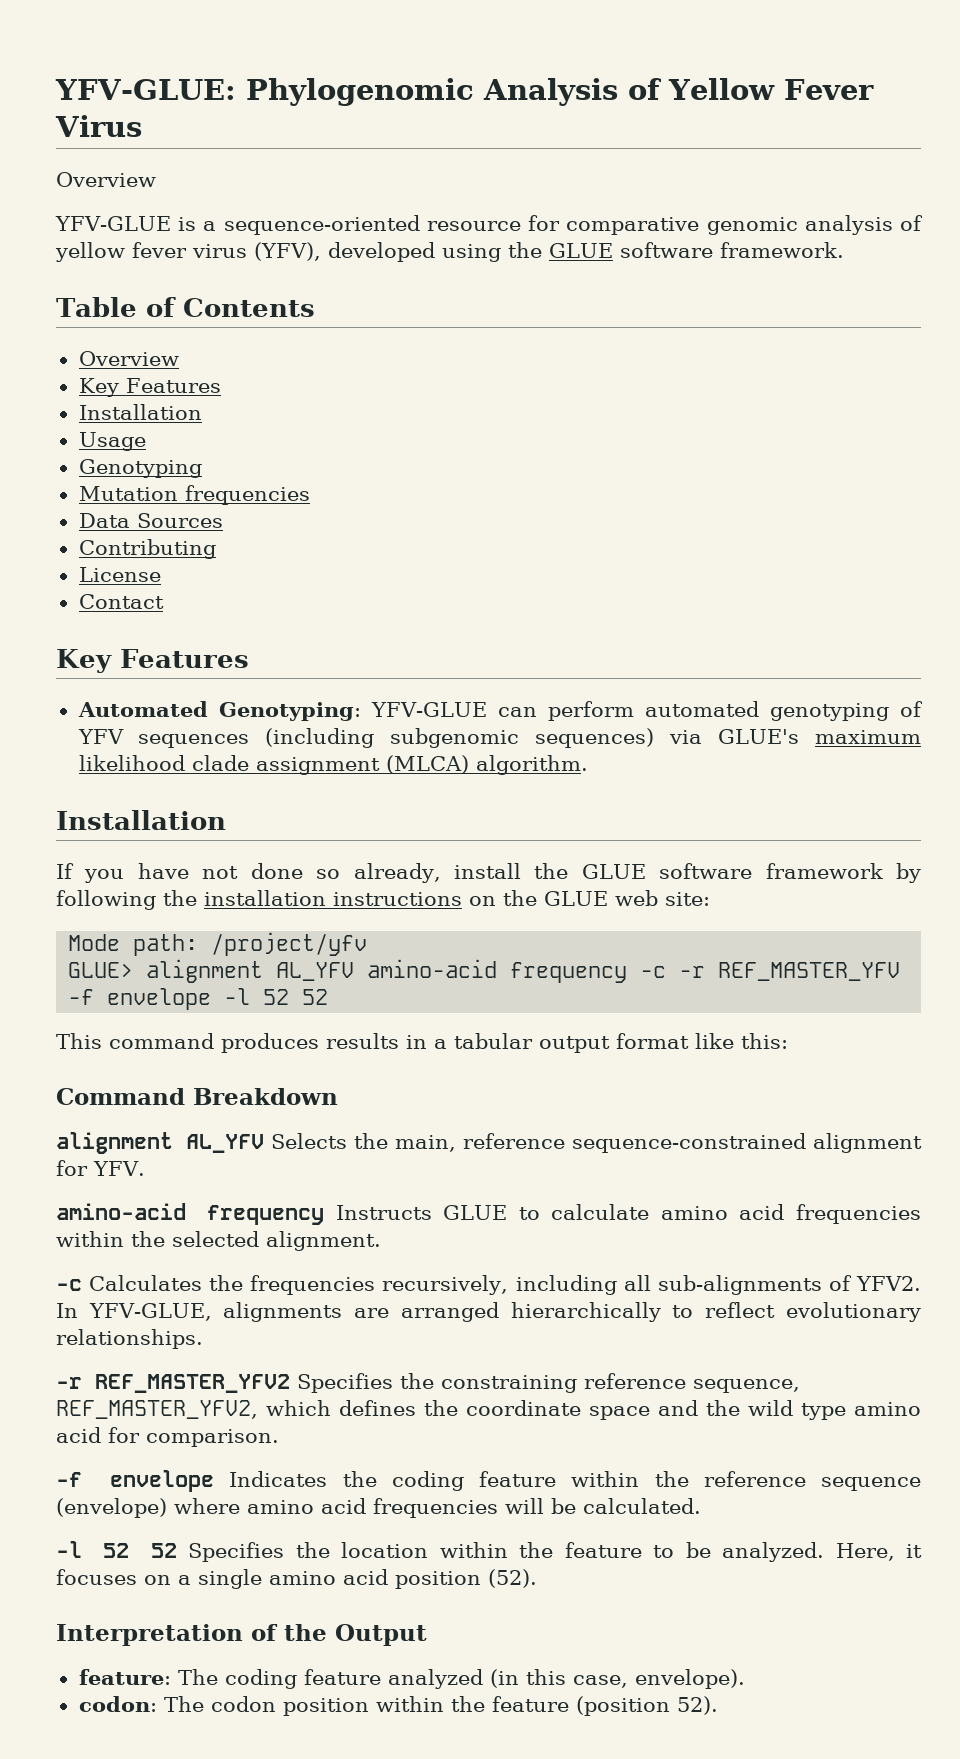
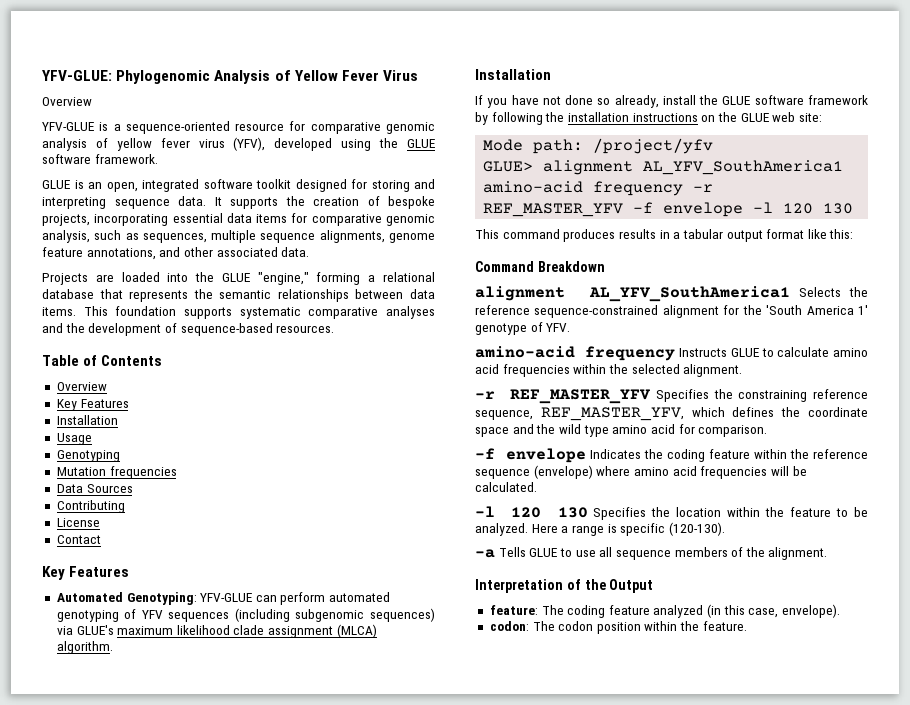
(844, 250) none -> [42,179,435,192] [42,196,435,209] [42,213,435,226] [42,230,435,243] [42,247,310,260] [42,272,435,285] [42,289,435,302] [42,306,435,319] [42,323,335,336] // GLUE is an open, integrated software toolkit designed for storing and interpreting sequence data. It supports the creation of bespoke projects, incorporating essential data items for comparative genomic analysis, such as sequences, multiple sequence alignments, genome feature annotations, and other associated data. // Projects are loaded into the GLUE "engine," forming a relational database that represents the semantic relationships between data items. This foundation supports systematic comparative analyses and the development of sequence-based resources.
[276,959,667,983] AL_YFV amino-acid frequency -c -> [643,160,844,175] [483,181,684,196] AL_YFV_SouthAmerica1 amino-acid frequency
[263,989,329,1005] 52 52 -> [783,203,854,214] 120 130
[186,1134,264,1153] AL_YFV -> [588,286,790,302] AL_YFV_SouthAmerica1
[395,1135,456,1152] main, -> (868, 292) none
(88, 1168) none -> [742,305,869,315] [475,322,543,335] the 'South America 1' genotype of
[56,1275,922,1295] [56,1302,921,1322] [56,1329,203,1349] [56,1374,290,1393] // -c Calculates the frequencies recursively, including all sub-alignments of YFV2. In YFV-GLUE, alignments are arranged hierarchically to reflect evolutionary relationships. // -r REF_MASTER_YFV2 -> [475,389,651,404] // -r REF_MASTER_YFV
[56,1400,258,1419] REF_MASTER_YFV2, -> [540,407,684,421] REF_MASTER_YFV,
[103,1543,177,1558] 52 52 -> [511,507,588,518] 120 130
[835,1543,922,1561] [56,1569,537,1589] Here, it focuses on a single amino acid position (52). -> [531,522,725,536] [475,547,828,560] Here a range is specific (120-130). // -a Tells GLUE to use all sequence members of the alignment.
[491,1696,718,1716] feature (position 52). -> [702,621,747,631] feature.

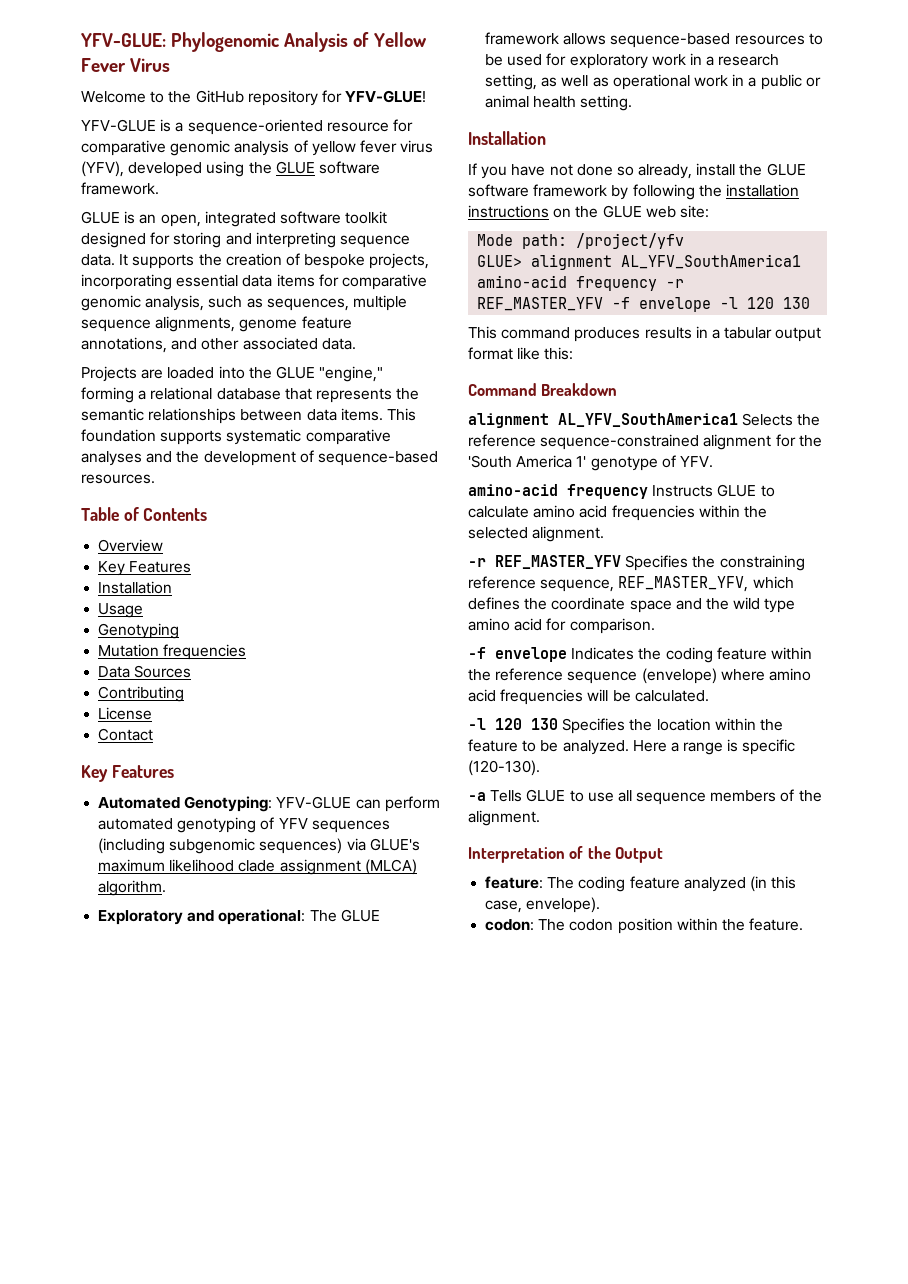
[42,97,92,106] Overview -> [81,90,427,106] Welcome to the GitHub repository for YFV-GLUE!
(113, 647) none -> [98,909,380,925] [485,32,823,48] [485,53,780,69] [485,74,821,90] [485,95,633,111] // Exploratory and operational: The GLUE framework allows sequence-based resources to be used for exploratory work in a research setting, as well as operational work in a public or animal health setting.

